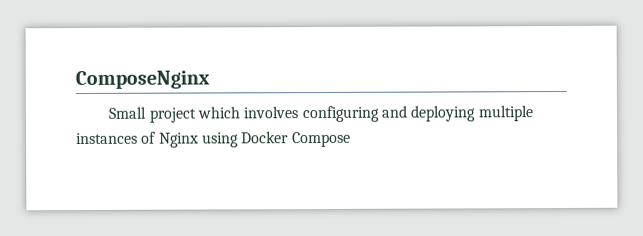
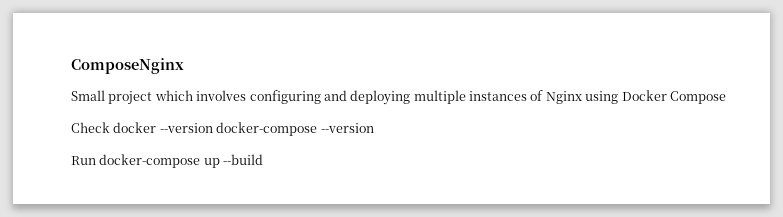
(351, 139) none -> [71,122,374,136] [71,154,264,168] // Check docker --version docker-compose --version // Run docker-compose up --build

